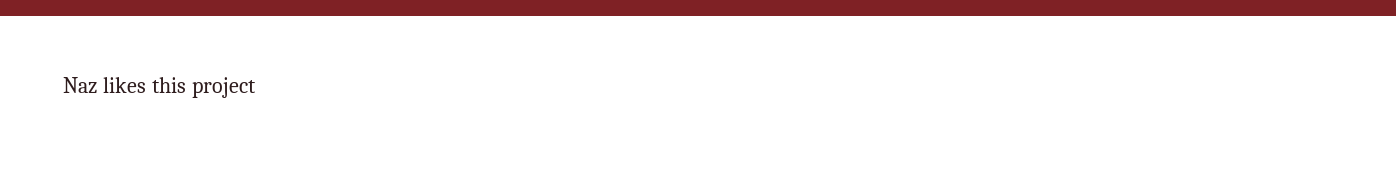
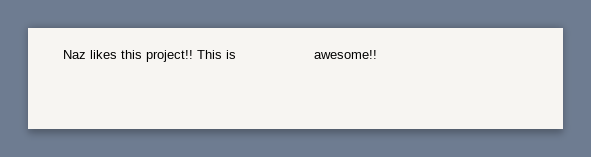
[191,77,256,98] project -> [146,50,377,62] project!! This is awesome!!

